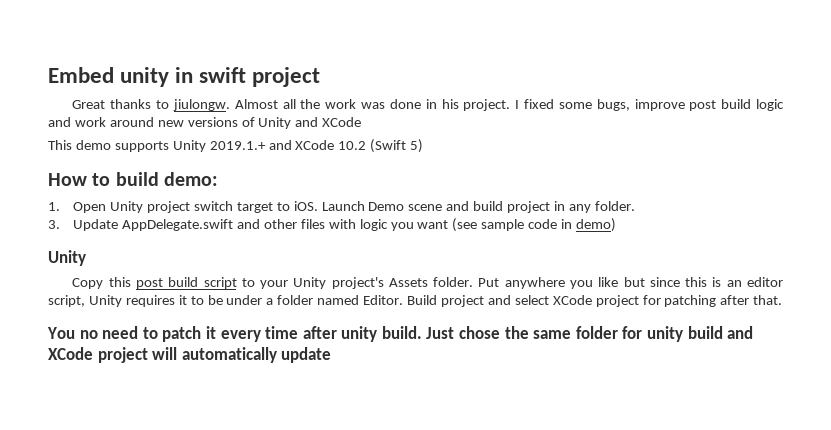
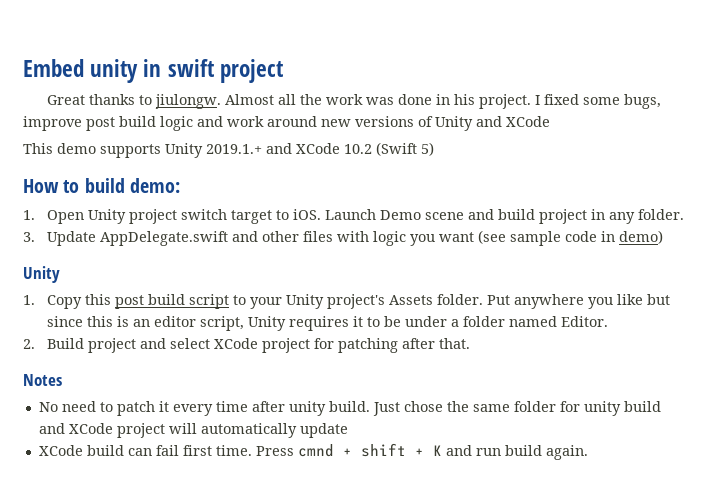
(86, 258) none -> [23,295,35,305] 1.
(404, 300) none -> [23,339,35,349] // 2.
[47,327,98,339] You no -> [23,374,62,386] [38,402,58,412] Notes // No
(332, 355) none -> [38,443,588,460] // XCode build can fail first time. Press cmnd + shift + K and run build again.

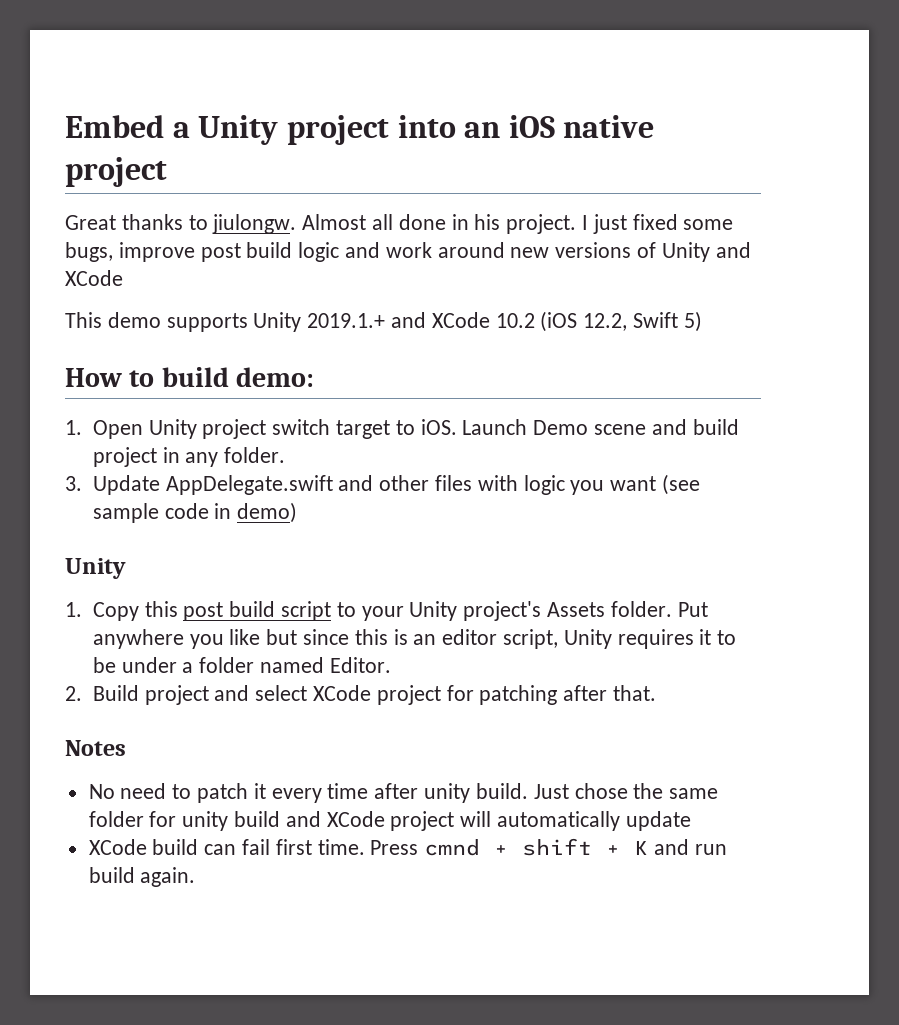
[90,59,214,83] unity in swift -> [172,115,655,145] a Unity project into an iOS native
[300,94,395,105] the work was -> (394, 222) none
(541, 100) none -> [592,214,627,234] just
[376,142,417,156] (Swift -> [540,311,679,332] (iOS 12.2, Swift

